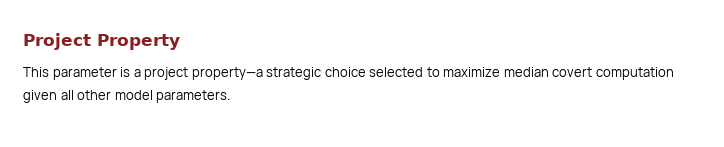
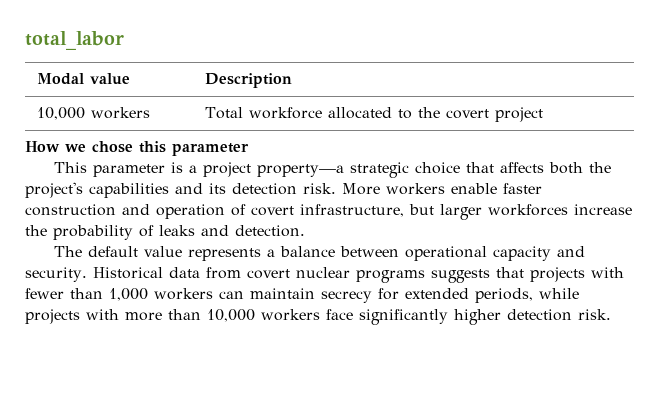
[23,33,180,50] Project Property -> [25,31,124,50] [37,73,131,85] [205,73,293,88] [37,107,151,120] [205,107,544,122] [25,141,249,156] total_labor // Modal value | Description // 10,000 workers | Total workforce allocated to the covert project // How we chose this parameter
[369,67,674,80] [23,90,231,103] selected to maximize median covert computation given all other model parameters. -> [465,162,611,174] [25,182,542,198] [25,204,632,220] [25,225,305,240] [53,246,585,261] [25,267,624,283] [25,288,579,303] [25,309,611,325] that affects both the project's capabilities and its detection risk. More workers enable faster construction and operation of covert infrastructure, but larger workforces increase the probability of leaks and detection. // The default value represents a balance between operational capacity and security. Historical data from covert nuclear programs suggests that projects with fewer than 1,000 workers can maintain secrecy for extended periods, while projects with more than 10,000 workers face significantly higher detection risk.

